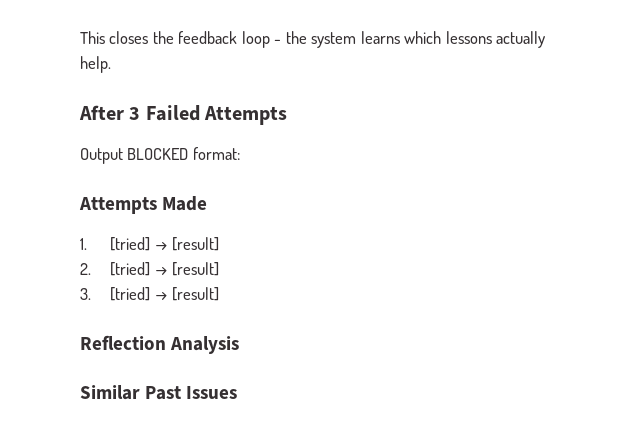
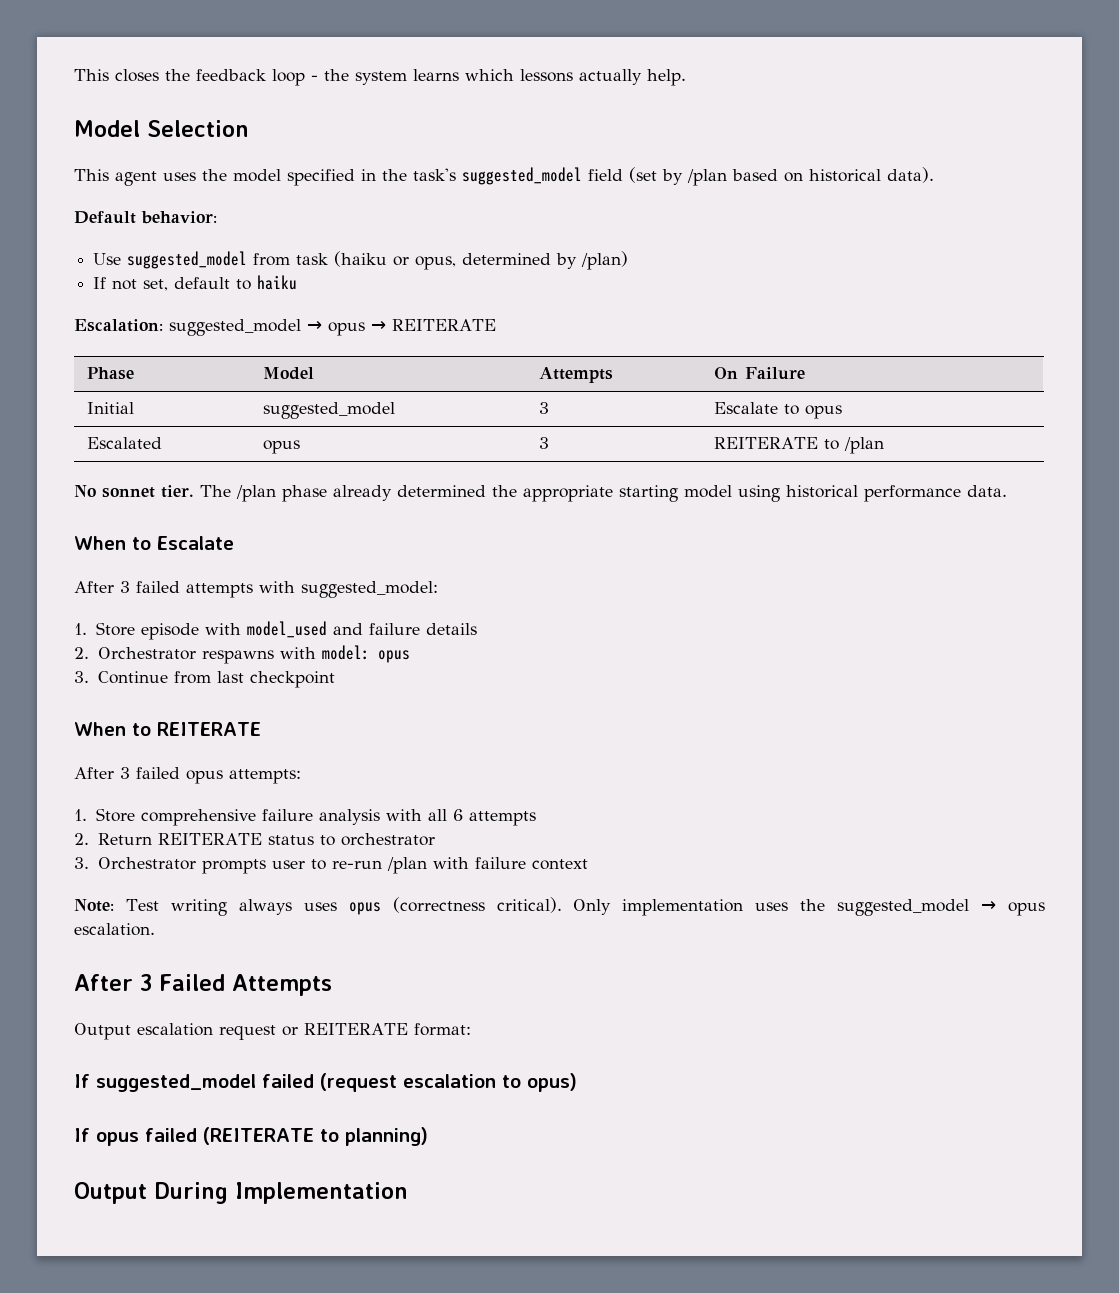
(111, 64) none -> [74,120,249,137] [74,167,934,186] [74,211,217,224] [93,251,629,270] [93,275,298,291] [74,319,496,336] [86,367,134,380] [262,367,314,380] [538,367,613,383] [713,367,805,380] [86,402,134,414] [262,402,395,419] [538,402,549,414] [713,402,842,419] [86,437,162,449] [262,440,300,454] [538,437,549,449] [713,437,884,454] [74,485,1007,502] [74,536,234,550] [74,581,438,598] [74,621,478,640] [74,645,410,664] [74,671,335,688] [74,722,261,736] [74,767,301,784] [74,808,537,826] [74,833,435,846] [74,857,588,874] [74,897,1045,916] [74,923,155,936] // Model Selection // This agent uses the model specified in the task's suggested_model field (set by /plan based on historical data). // Default behavior: // Use suggested_model from task (haiku or opus, determined by /plan) // If not set, default to haiku // Escalation: suggested_model → opus → REITERATE // Phase | Model | Attempts | On Failure // Initial | suggested_model | 3 | Escalate to opus // Escalated | opus | 3 | REITERATE to /plan // No sonnet tier. The /plan phase already determined the appropriate starting model using historical performance data. // When to Escalate // After 3 failed attempts with suggested_model: // 1. Store episode with model_used and failure details // 2. Orchestrator respawns with model: opus // 3. Continue from last checkpoint // When to REITERATE // After 3 failed opus attempts: // 1. Store comprehensive failure analysis with all 6 attempts // 2. Return REITERATE status to orchestrator // 3. Orchestrator prompts user to re-run /plan with failure context // Note: Test writing always uses opus (correctness critical). Only implementation uses the suggested_model → opus escalation.
[127,147,240,160] [79,196,208,214] [80,237,219,251] [80,262,219,276] [80,287,219,301] [80,335,240,354] [80,385,238,400] BLOCKED format: // Attempts Made // 1. [tried] → [result] // 2. [tried] → [result] // 3. [tried] → [result] // Reflection Analysis // Similar Past Issues -> [137,1023,471,1040] [74,1073,577,1092] [74,1127,428,1146] [74,1182,408,1204] escalation request or REITERATE format: // If suggested_model failed (request escalation to opus) // If opus failed (REITERATE to planning) // Output During Implementation

